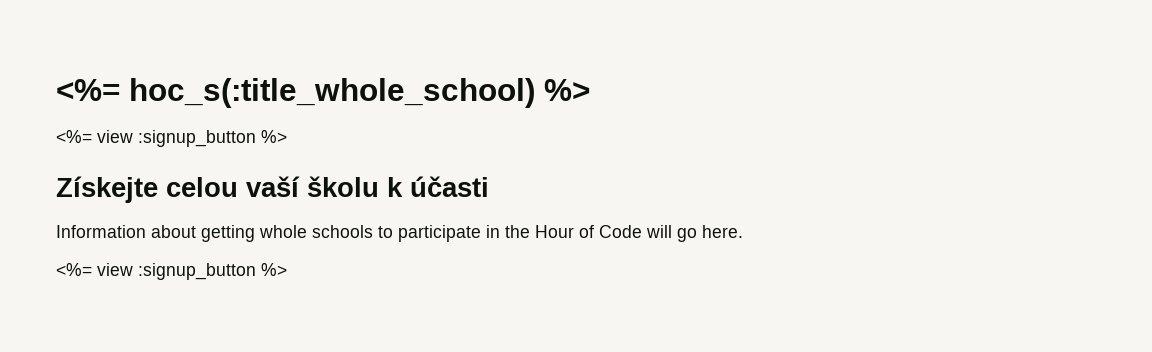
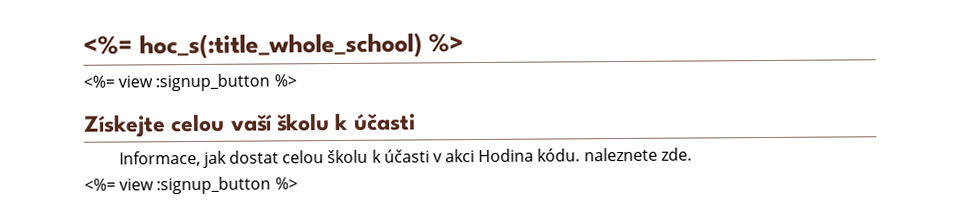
[56,225,743,242] Information about getting whole schools to participate in the Hour of Code will go here. -> [118,147,692,168] Informace, jak dostat celou školu k účasti v akci Hodina kódu. naleznete zde.

